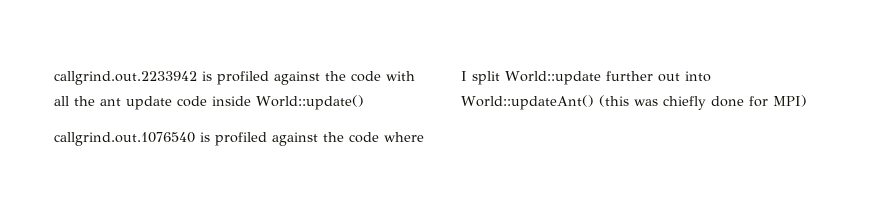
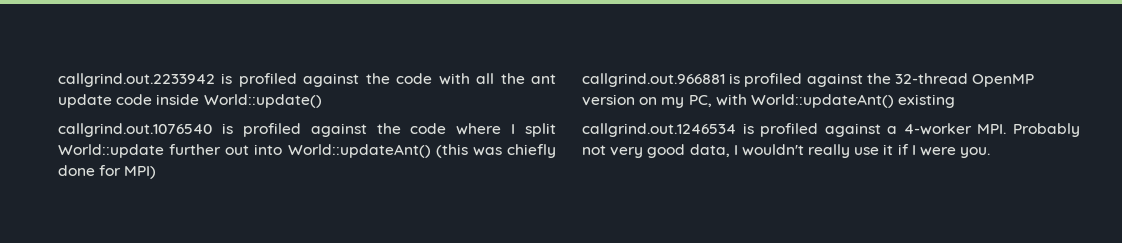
(807, 101) none -> [582,73,1035,87] [582,94,956,108] [582,123,1080,137] [582,144,991,158] // callgrind.out.966881 is profiled against the 32-thread OpenMP version on my PC, with World::updateAnt() existing // callgrind.out.1246534 is profiled against a 4-worker MPI. Probably not very good data, I wouldn't really use it if I were you.

